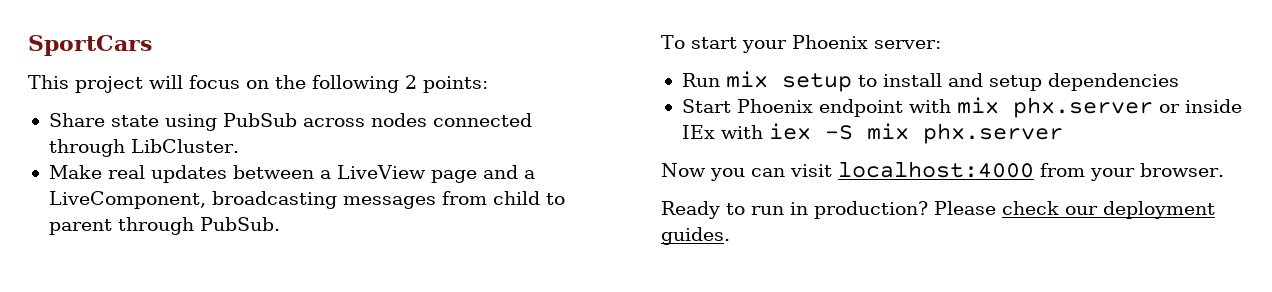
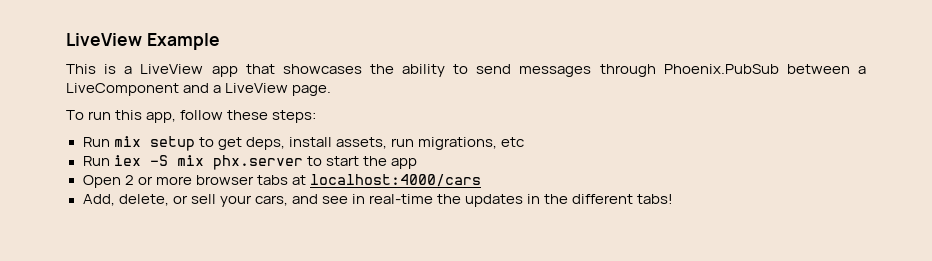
[28,35,152,56] SportCars -> [66,33,220,50] LiveView Example
[75,75,488,93] [48,113,532,131] [48,139,239,157] [48,165,535,183] [48,191,565,209] [48,217,280,235] [661,35,941,53] [681,71,1179,92] [681,97,1242,118] [681,123,1063,144] [661,161,1224,181] [661,201,1215,219] [661,227,730,245] project will focus on the following 2 points: // Share state using PubSub across nodes connected through LibCluster. // Make real updates between a LiveView page and a LiveComponent, broadcasting messages from child to parent through PubSub. // To start your Phoenix server: // Run mix setup to install and setup dependencies // Start Phoenix endpoint with mix phx.server or inside IEx with iex -S mix phx.server // Now you can visit localhost:4000 from your browser. // Ready to run in production? Please check our deployment guides. -> [104,64,866,77] [66,83,332,96] [66,110,317,123] [82,136,524,151] [82,155,417,170] [82,174,481,188] [82,194,674,207] is a LiveView app that showcases the ability to send messages through Phoenix.PubSub between a LiveComponent and a LiveView page. // To run this app, follow these steps: // Run mix setup to get deps, install assets, run migrations, etc // Run iex -S mix phx.server to start the app // Open 2 or more browser tabs at localhost:4000/cars // Add, delete, or sell your cars, and see in real-time the updates in the different tabs!

